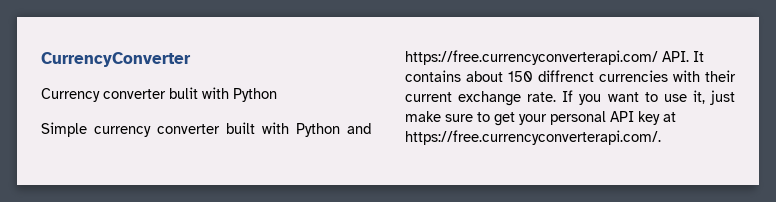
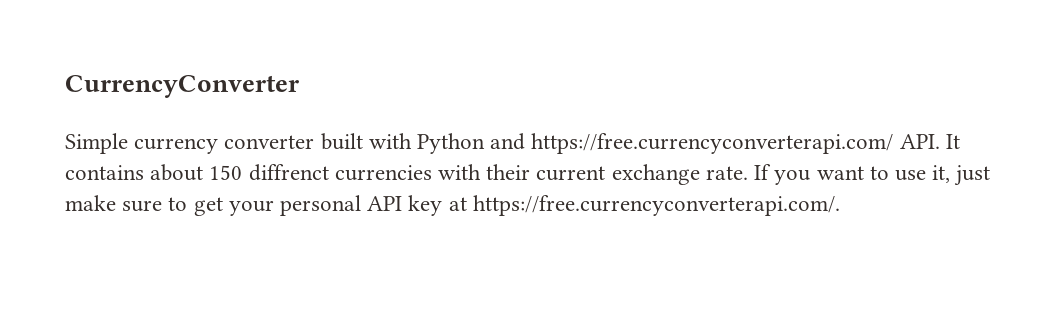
[41,87,277,102] // Currency converter bulit with Python -> (300, 86) none

